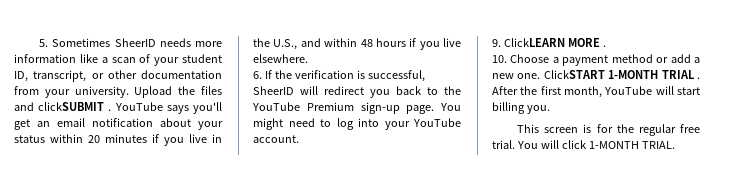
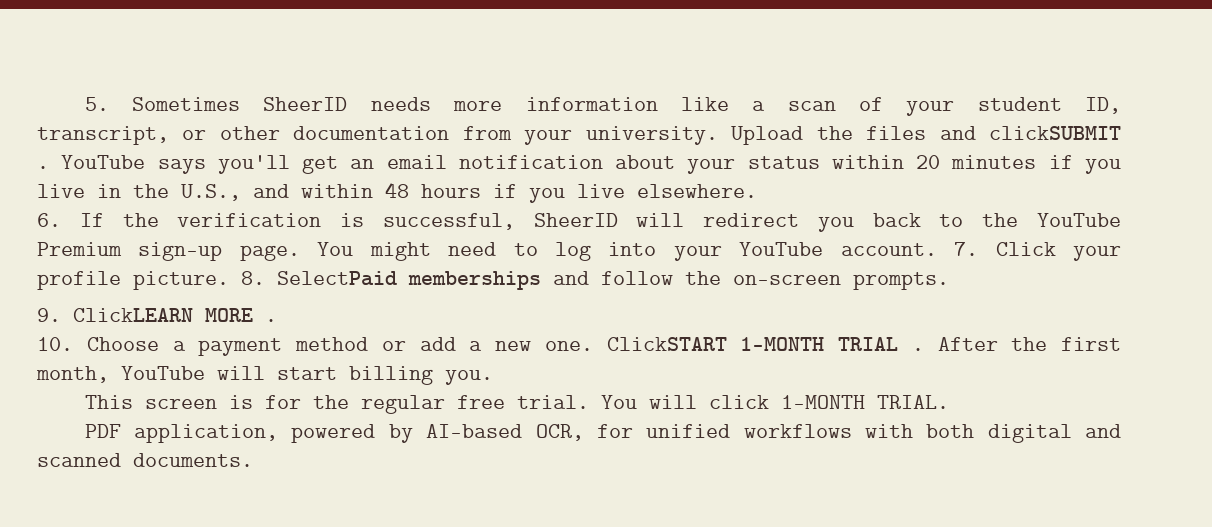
(299, 139) none -> [954,242,1122,261] [37,271,949,290] 7. Click your profile picture. 8. SelectPaid memberships and follow the on-screen prompts.
(675, 145) none -> [84,424,1121,443] [37,453,253,467] // PDF application, powered by AI-based OCR, for unified workflows with both digital and scanned documents.

